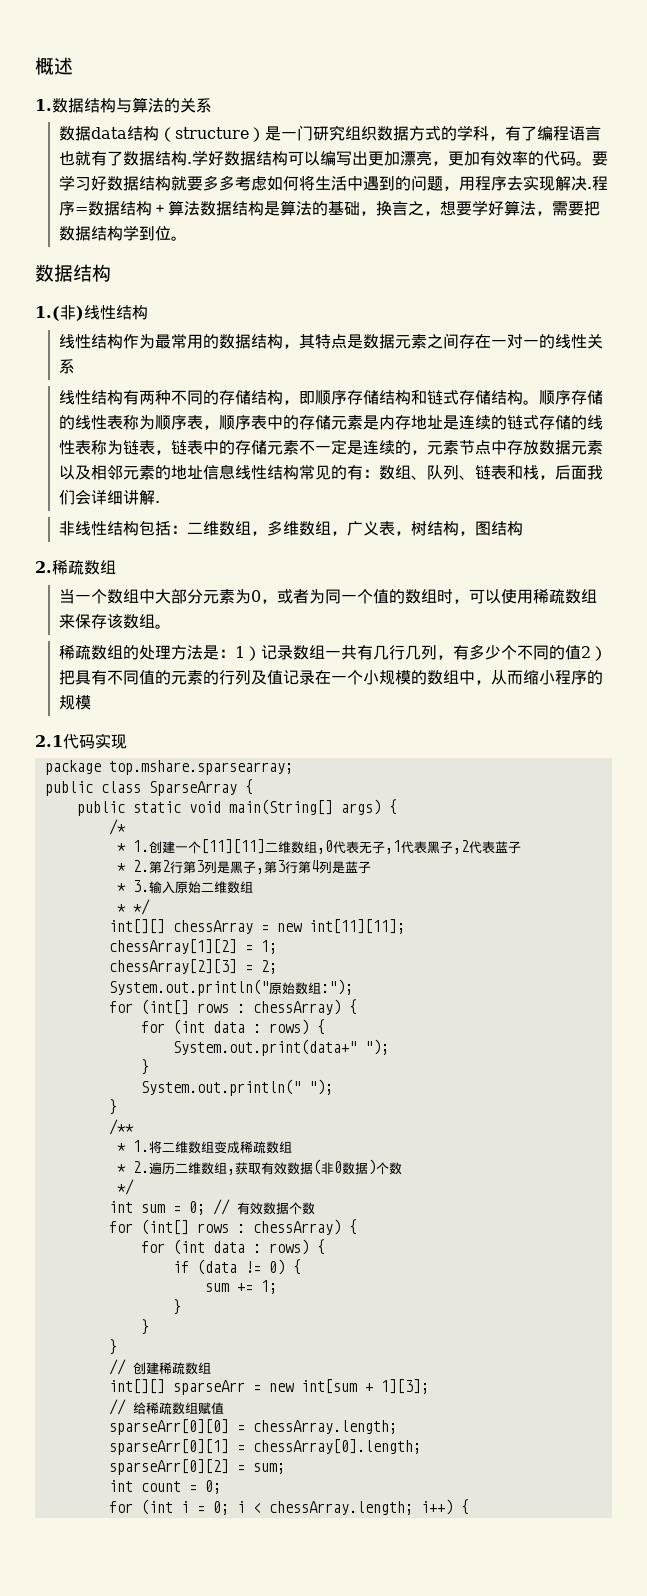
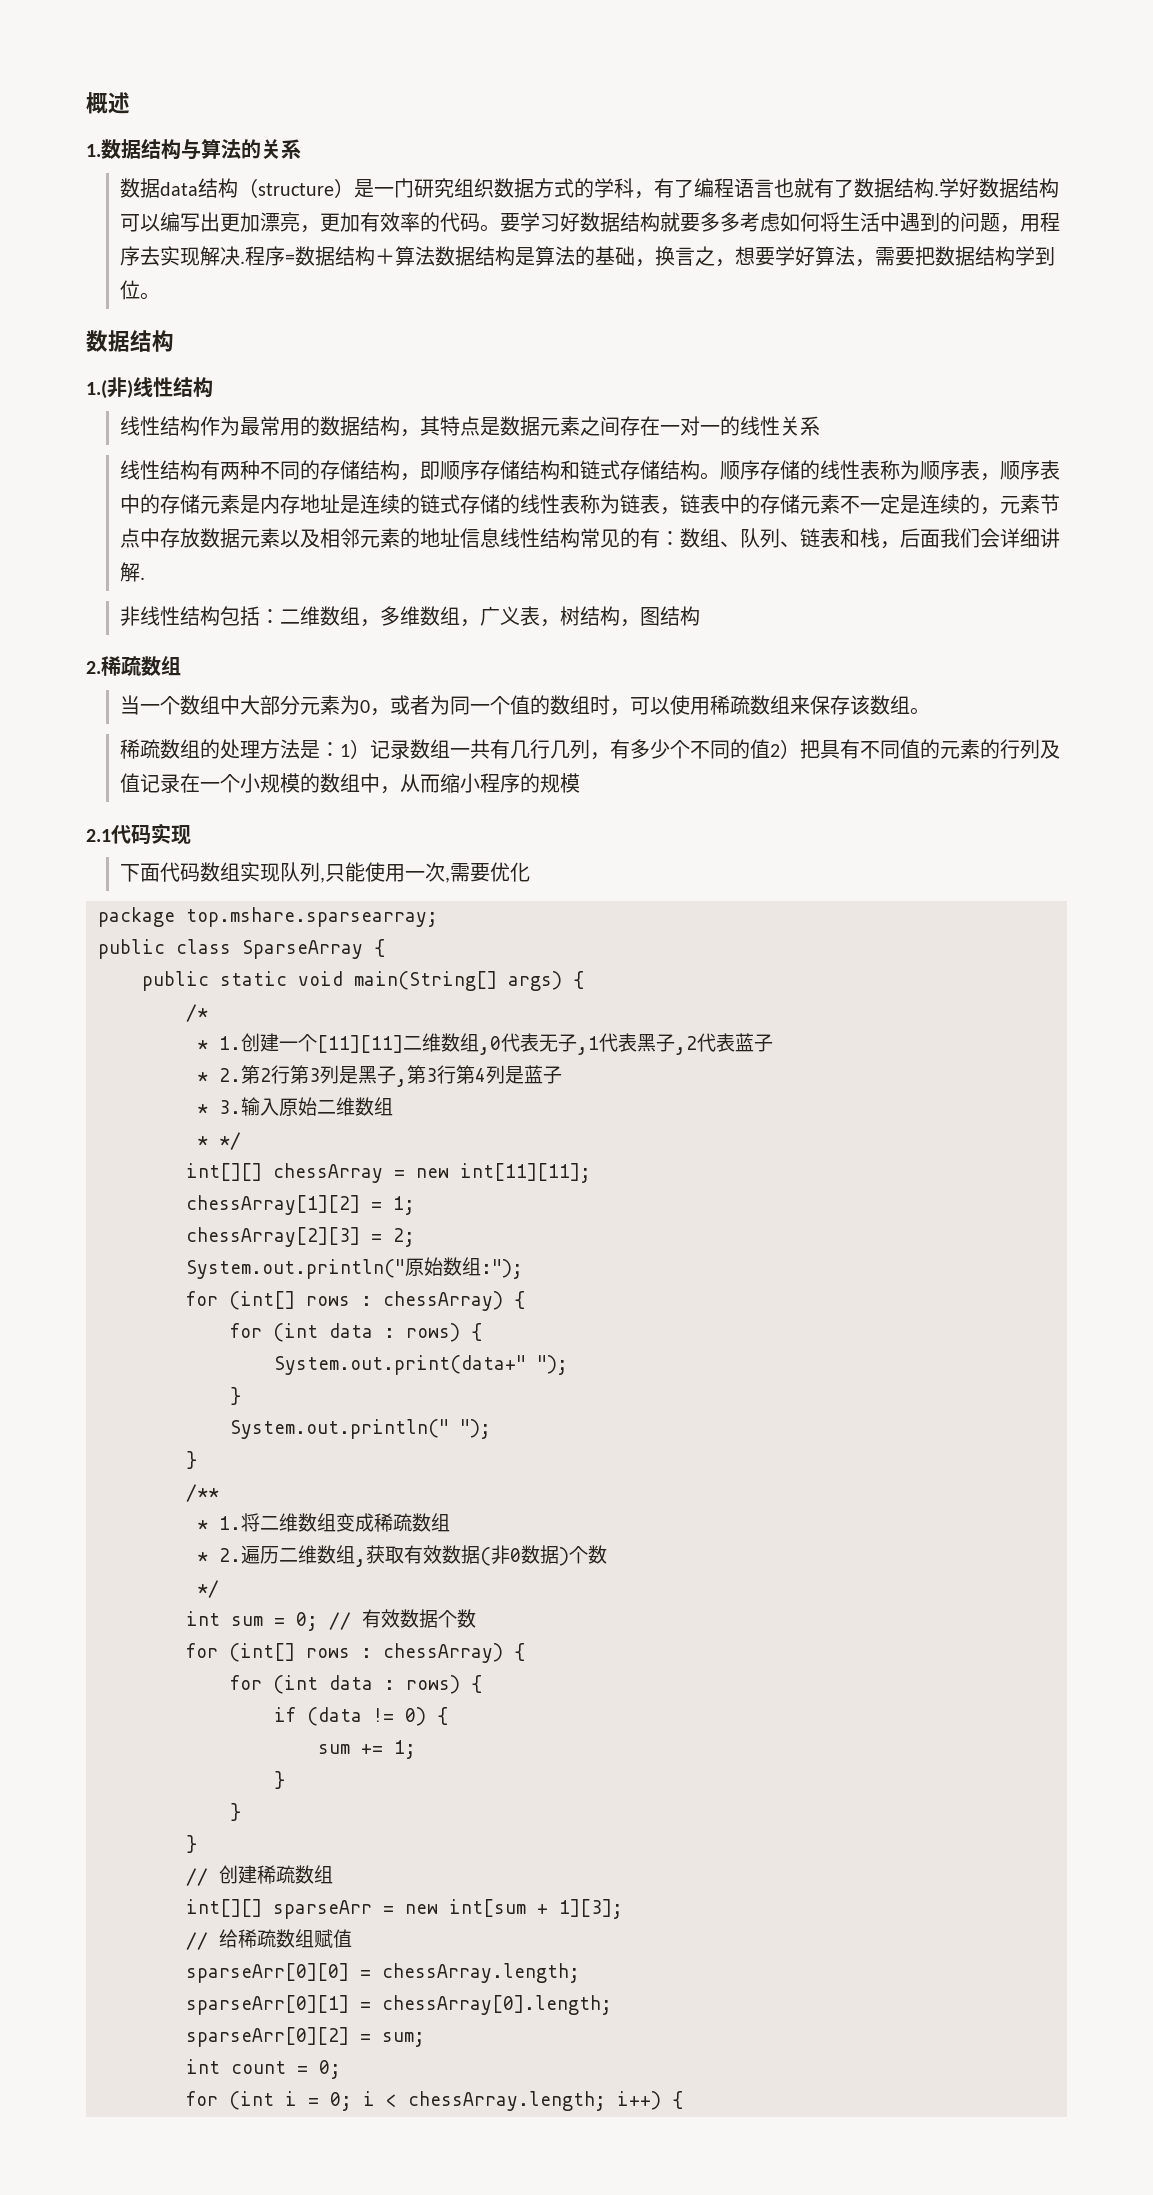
(127, 741) none -> [119,862,530,883] // 下面代码数组实现队列,只能使用一次,需要优化

